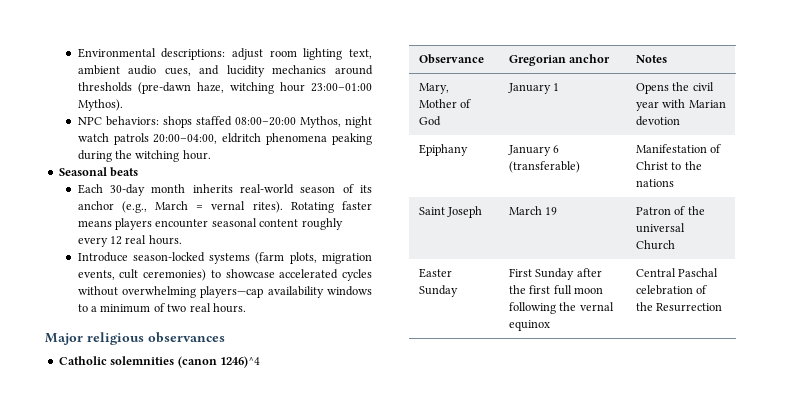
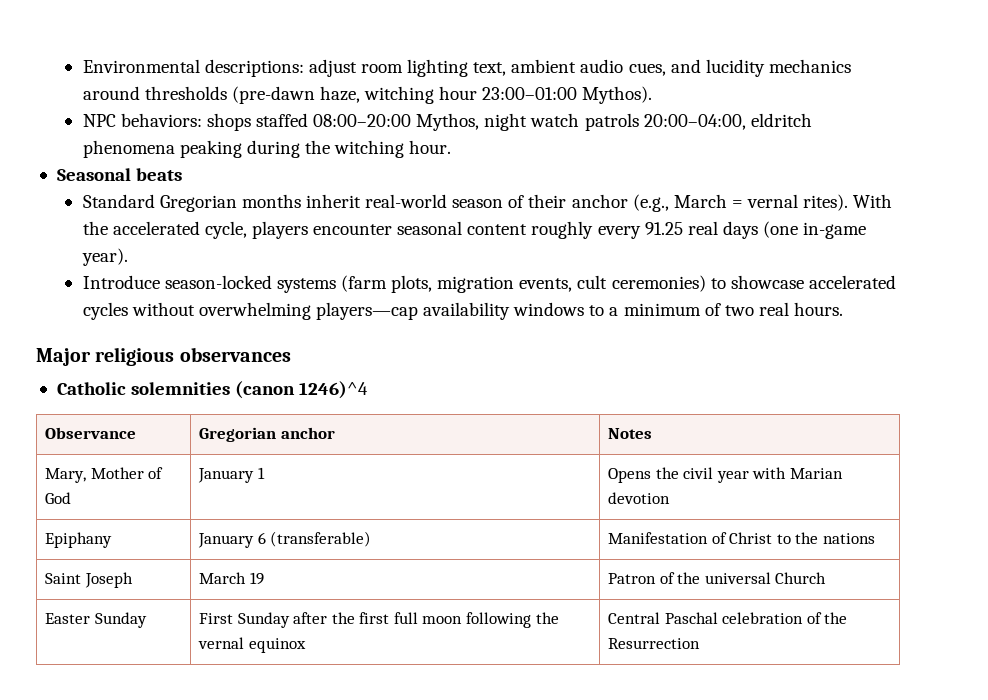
[77,184,233,196] Each 30-day month inherits -> [82,194,361,212] Standard Gregorian months inherit
[360,185,372,193] its -> [528,194,567,208] their
[290,201,372,213] [77,220,112,227] Rotating faster means -> [853,194,893,208] [82,221,247,239] With the accelerated cycle,
[110,235,182,245] 12 real hours. -> [644,221,867,239] [81,248,128,266] 91.25 real days (one in-game year).

